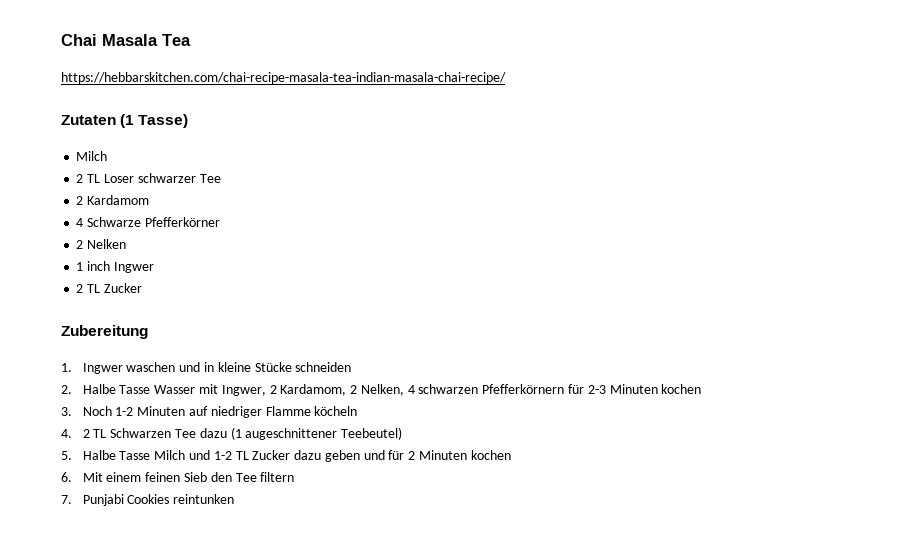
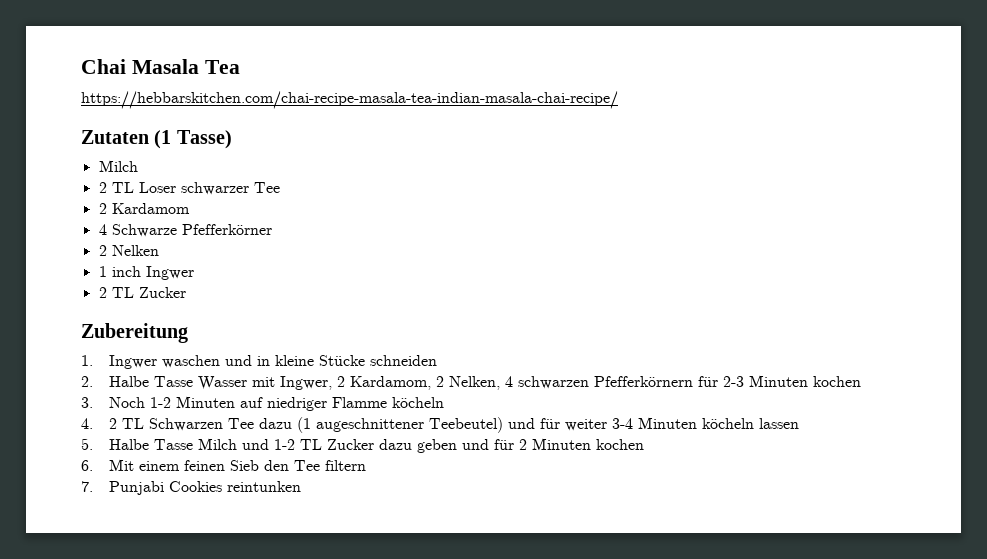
(403, 433) none -> [508,417,800,431] und für weiter 3-4 Minuten köcheln lassen

